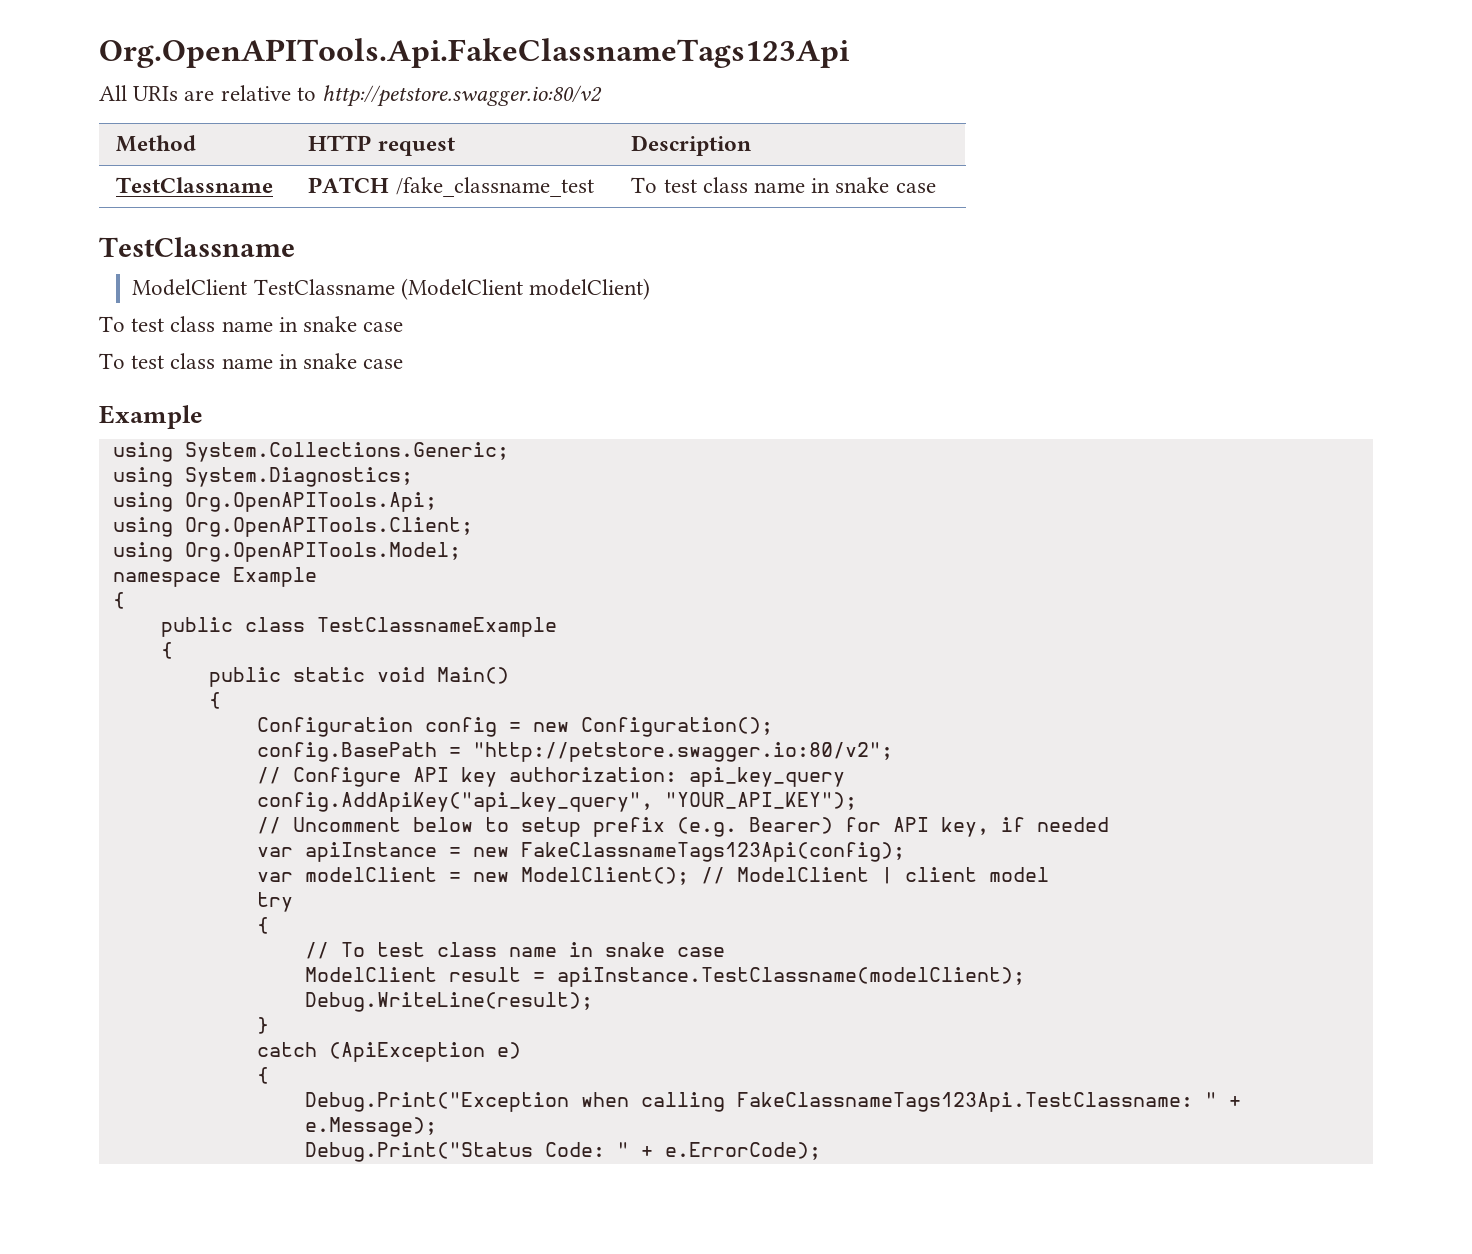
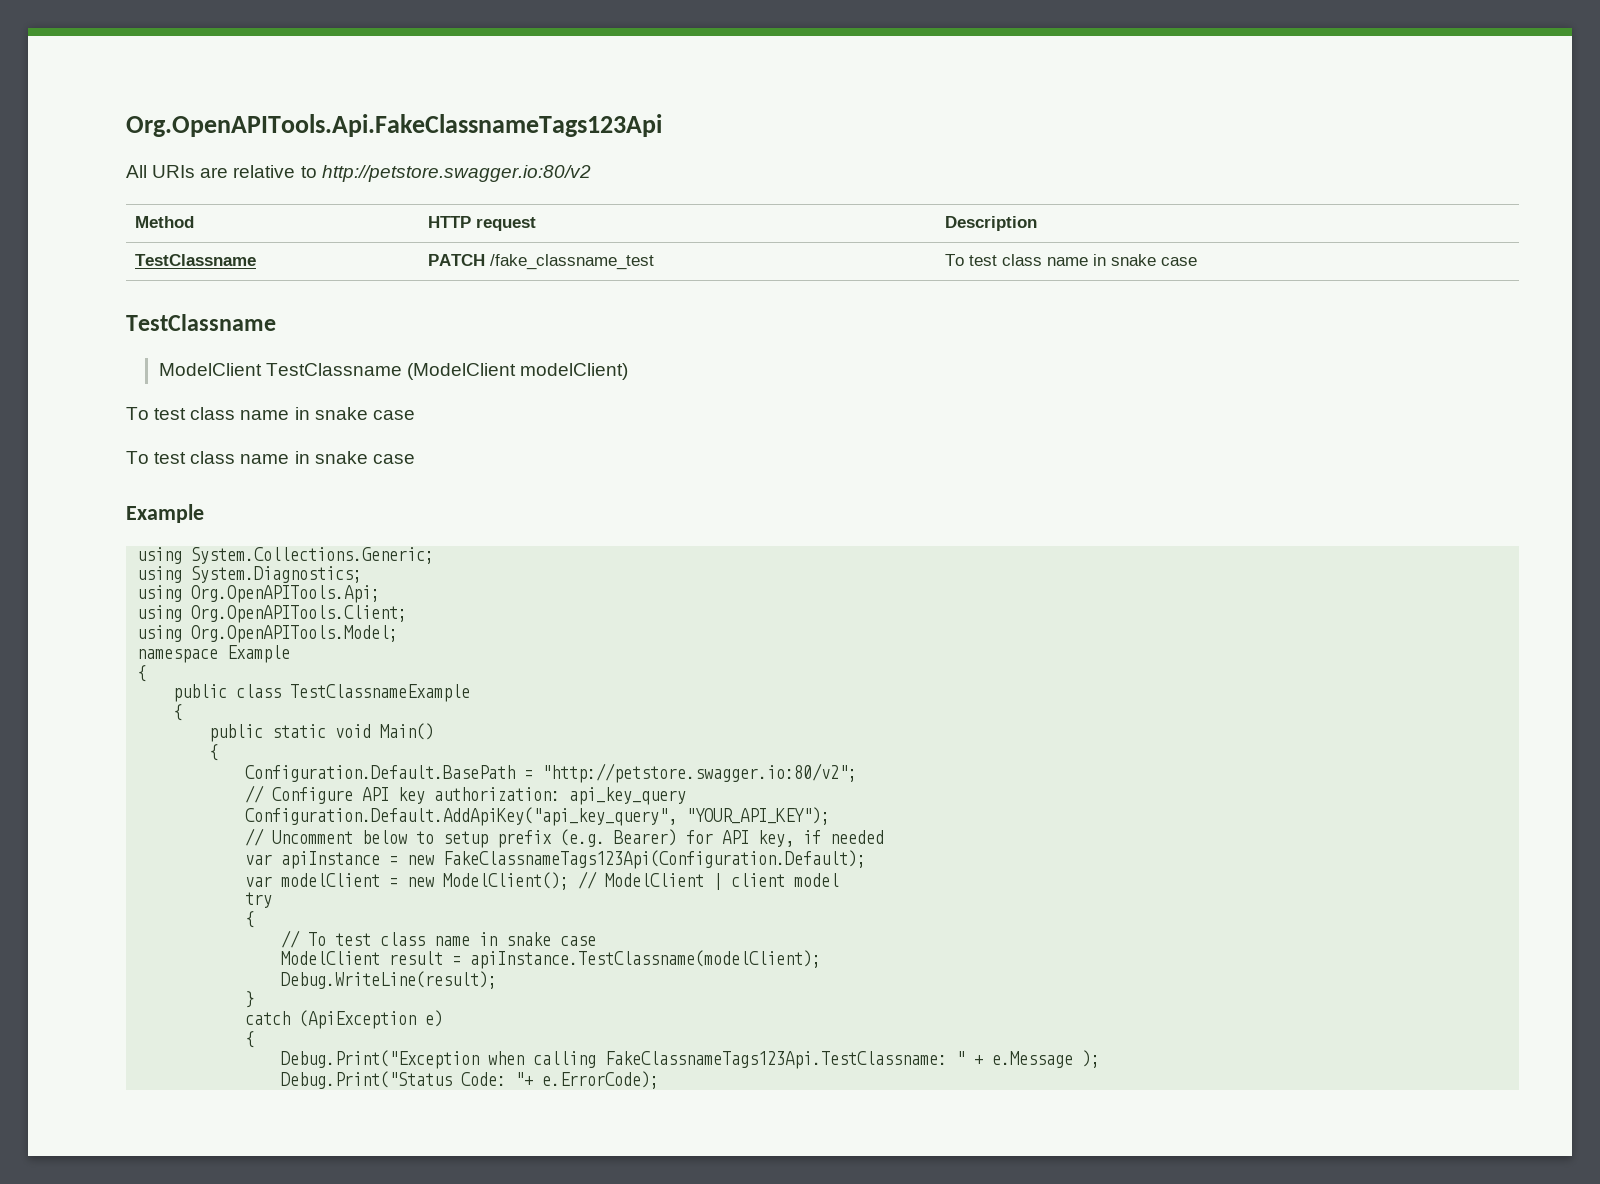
[256,717,773,737] [256,742,437,762] Configuration config = new Configuration(); // config.BasePath -> [245,765,516,782] Configuration.Default.BasePath
[256,792,653,812] config.AddApiKey("api_key_query", -> [245,807,678,826] Configuration.Default.AddApiKey("api_key_query",
[520,842,905,862] FakeClassnameTags123Api(config); -> [443,850,867,869] FakeClassnameTags123Api(Configuration.Default);
[304,1117,437,1137] e.Message); -> [992,1050,1101,1068] e.Message );
[616,1142,653,1157] " + -> [515,1072,534,1086] "+

